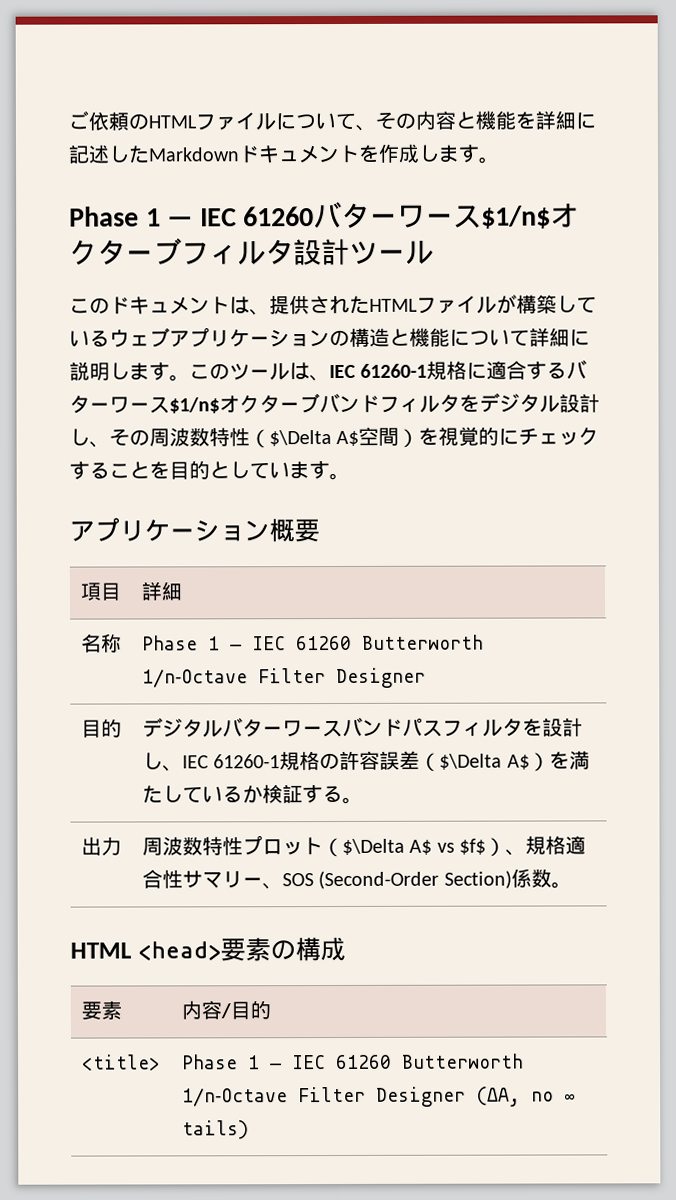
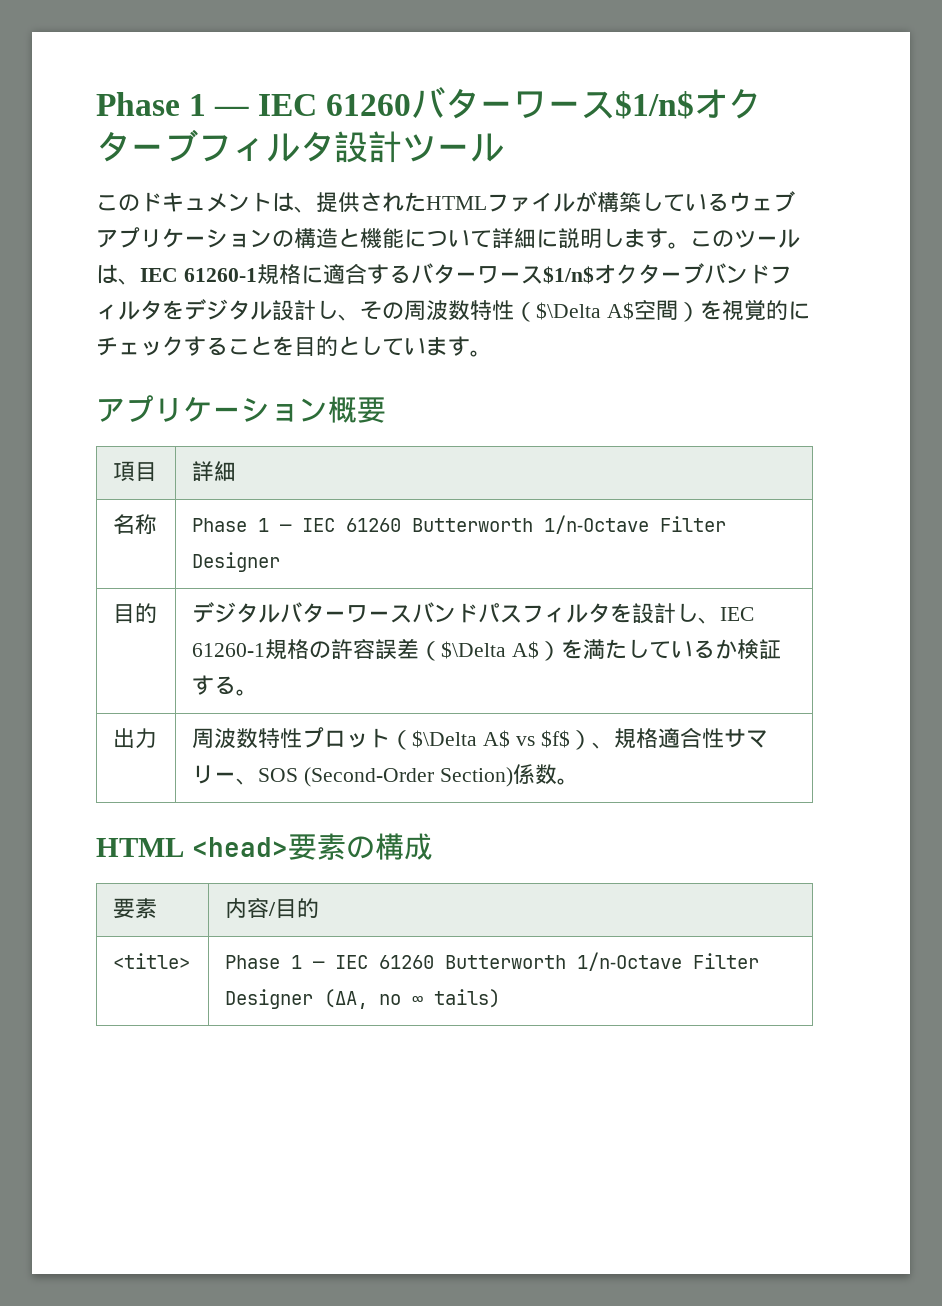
[68,110,596,131] [68,143,500,164] ご依頼のHTMLファイルについて、その内容と機能を詳細に記述したMarkdownドキュメントを作成します。 // -> (96, 104) none

